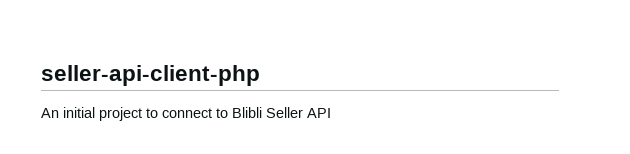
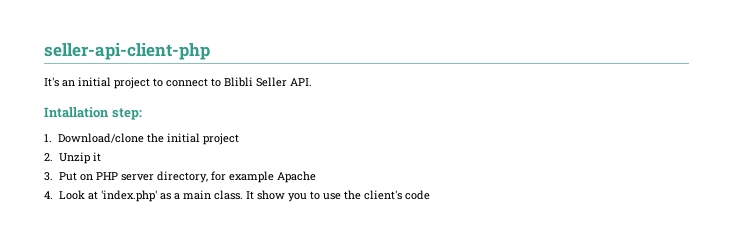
[41,108,59,118] An -> [44,77,75,87] It's an
[307,108,331,118] API -> [290,78,312,86] [44,107,142,120] [44,133,239,145] [44,152,101,164] [44,171,316,183] [44,190,430,202] API. // Intallation step: // 1. Download/clone the initial project // 2. Unzip it // 3. Put on PHP server directory, for example Apache // 4. Look at 'index.php' as a main class. It show you to use the client's code

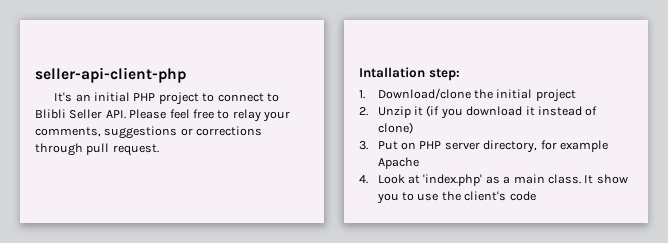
(111, 82) none -> [133,93,156,101] PHP
(312, 82) none -> [129,109,290,122] [35,126,263,139] [35,143,159,156] Please feel free to relay your comments, suggestions or corrections through pull request.
(101, 157) none -> [426,105,598,119] [377,122,413,134] (if you download it instead of clone)

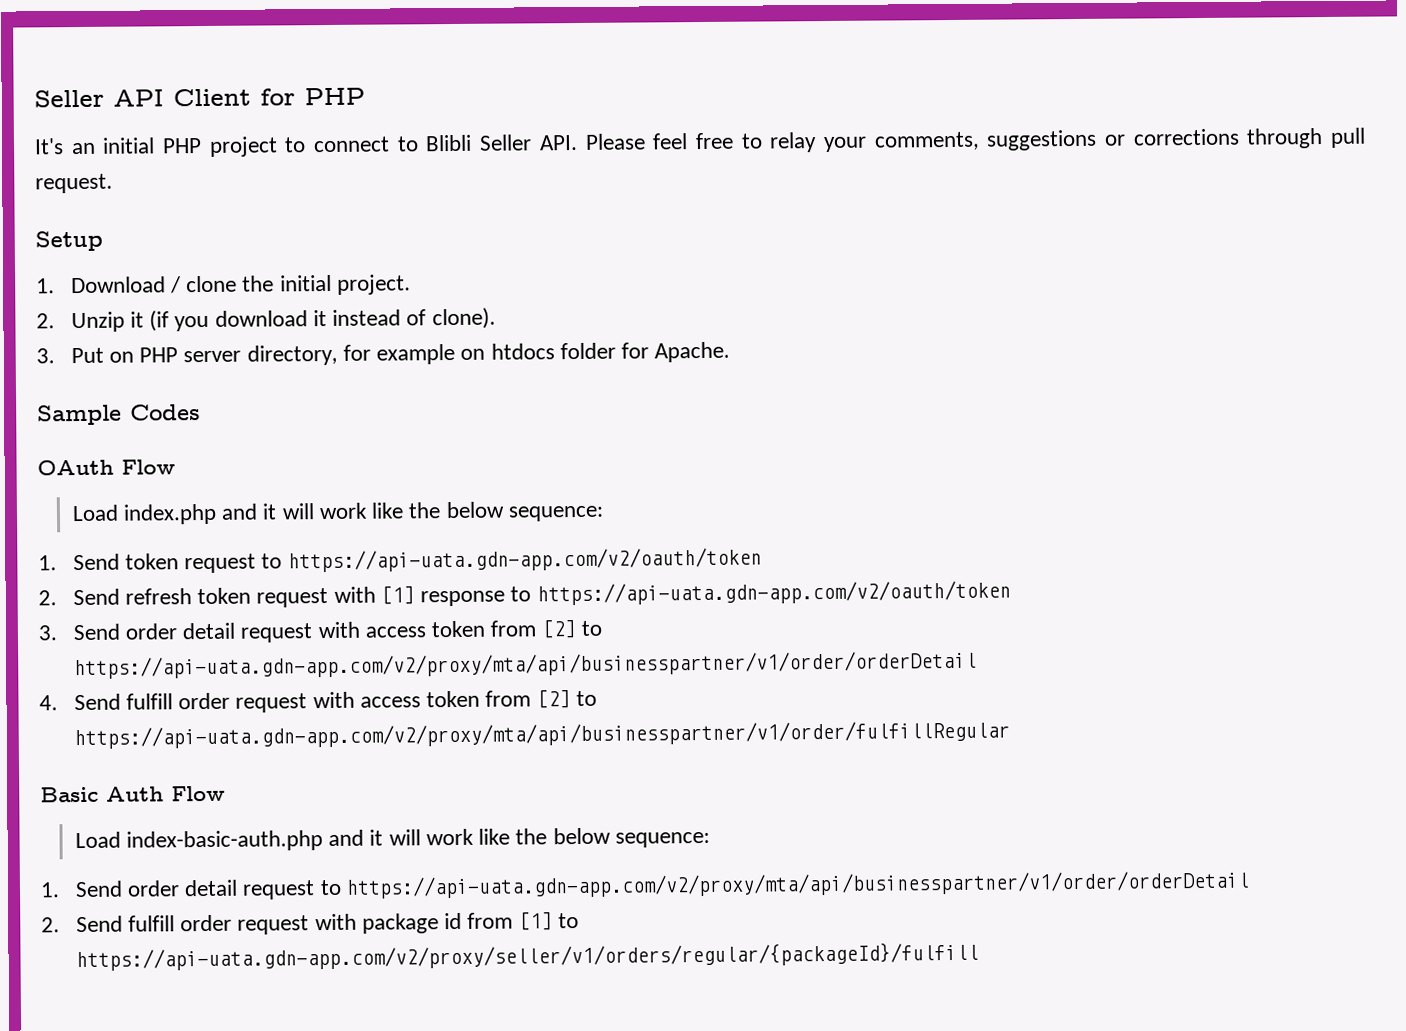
[35,67,186,83] seller-api-client-php -> [34,87,365,108] Seller API Client for PHP
[359,67,460,81] [359,88,471,99] Intallation step: // 1. Download/clone -> [35,230,103,252] [36,275,238,294] Setup // 1. Download / clone
[535,89,576,102] project -> [336,274,411,295] project.
[377,122,413,134] clone) -> [431,307,496,330] clone).
[377,157,419,169] [359,174,628,186] [376,191,536,204] Apache // 4. Look at 'index.php' as a main class. It show you to use the client's code -> [460,341,731,363] [37,404,200,426] [37,459,175,476] [71,501,604,525] [38,547,762,574] [38,580,1011,608] [38,619,602,643] [73,650,977,680] [39,689,597,713] [73,720,1010,750] [40,785,225,803] [74,827,710,852] [40,870,1250,900] [41,911,579,935] [75,941,979,972] on htdocs folder for Apache. // Sample Codes // OAuth Flow // Load index.php and it will work like the below sequence: // 1. Send token request to https://api-uata.gdn-app.com/v2/oauth/token // 2. Send refresh token request with [1] response to https://api-uata.gdn-app.com/v2/oauth/token // 3. Send order detail request with access token from [2] to https://api-uata.gdn-app.com/v2/proxy/mta/api/businesspartner/v1/order/orderDetail // 4. Send fulfill order request with access token from [2] to https://api-uata.gdn-app.com/v2/proxy/mta/api/businesspartner/v1/order/fulfillRegular // Basic Auth Flow // Load index-basic-auth.php and it will work like the below sequence: // 1. Send order detail request to https://api-uata.gdn-app.com/v2/proxy/mta/api/businesspartner/v1/order/orderDetail // 2. Send fulfill order request with package id from [1] to https://api-uata.gdn-app.com/v2/proxy/seller/v1/orders/regular/{packageId}/fulfill

